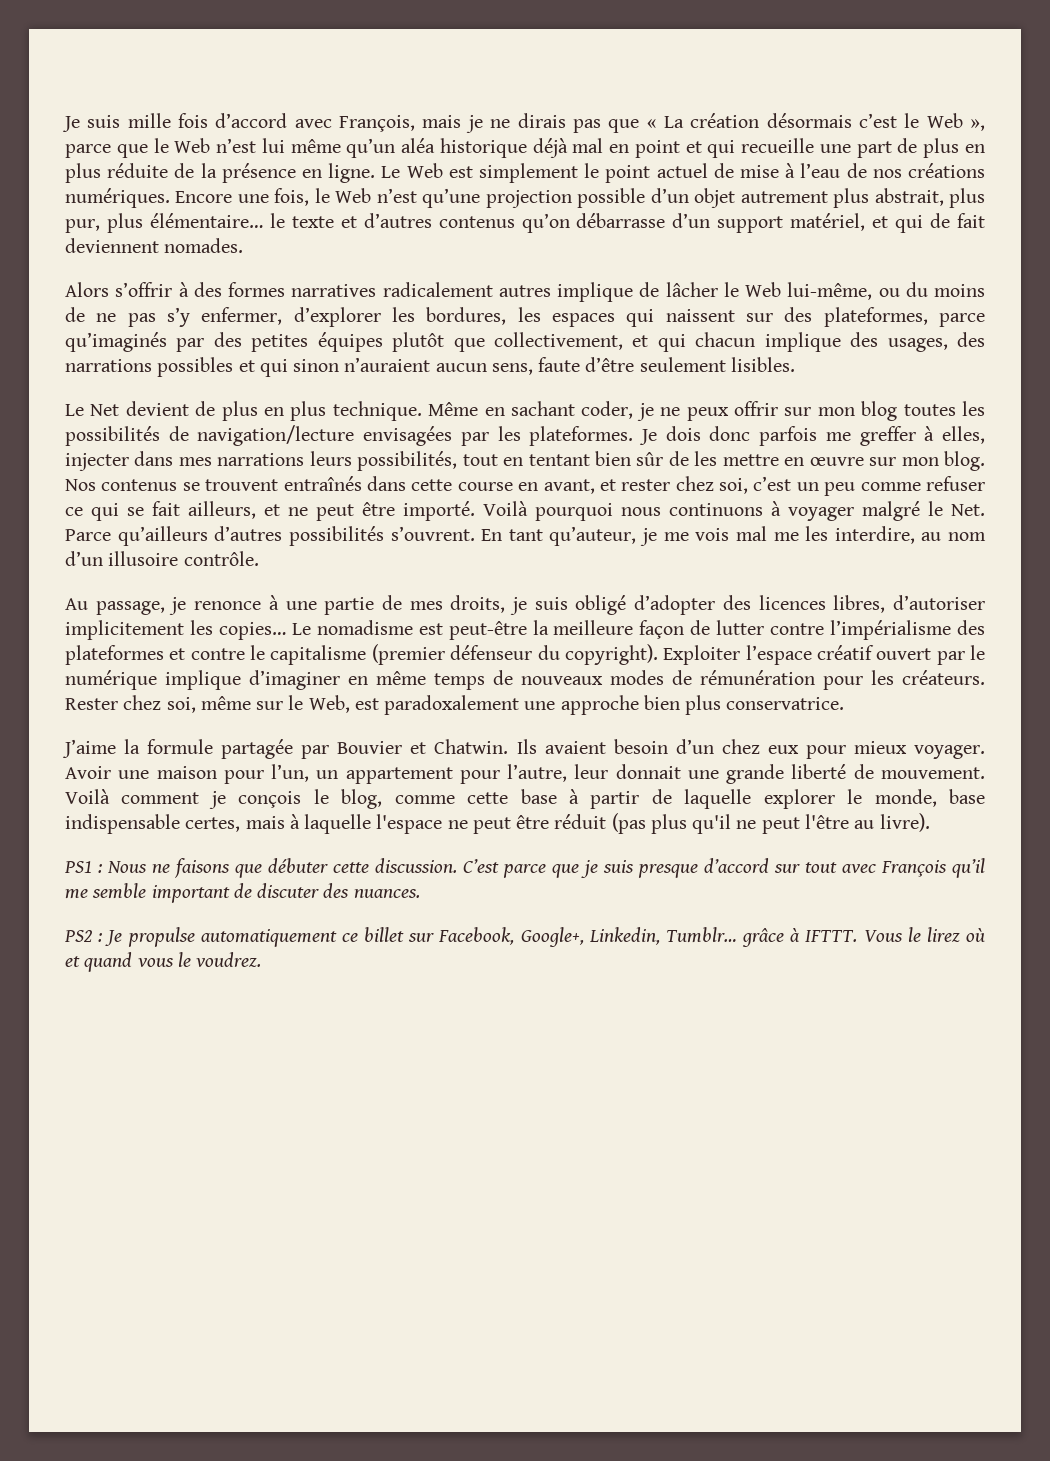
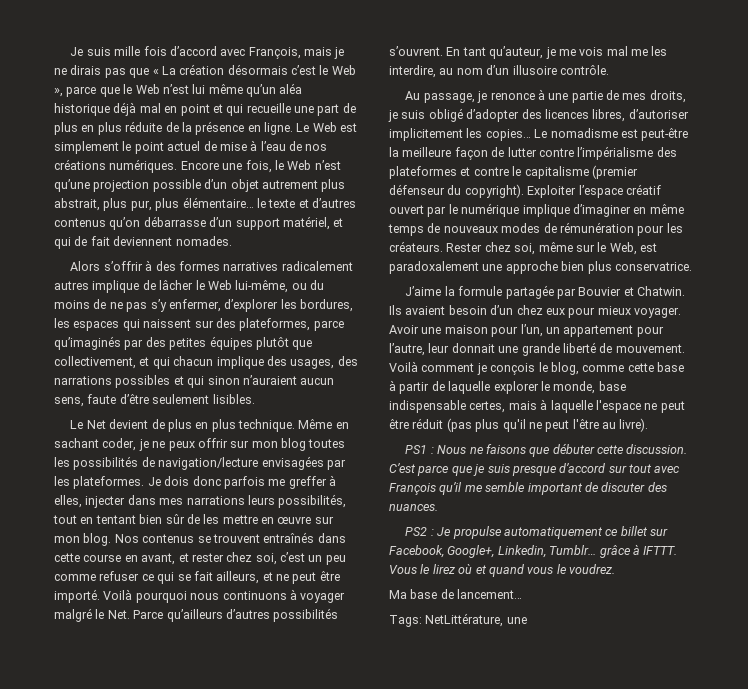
(262, 959) none -> [389,589,523,599] [389,613,527,627] // Ma base de lancement… // Tags: NetLittérature, une

